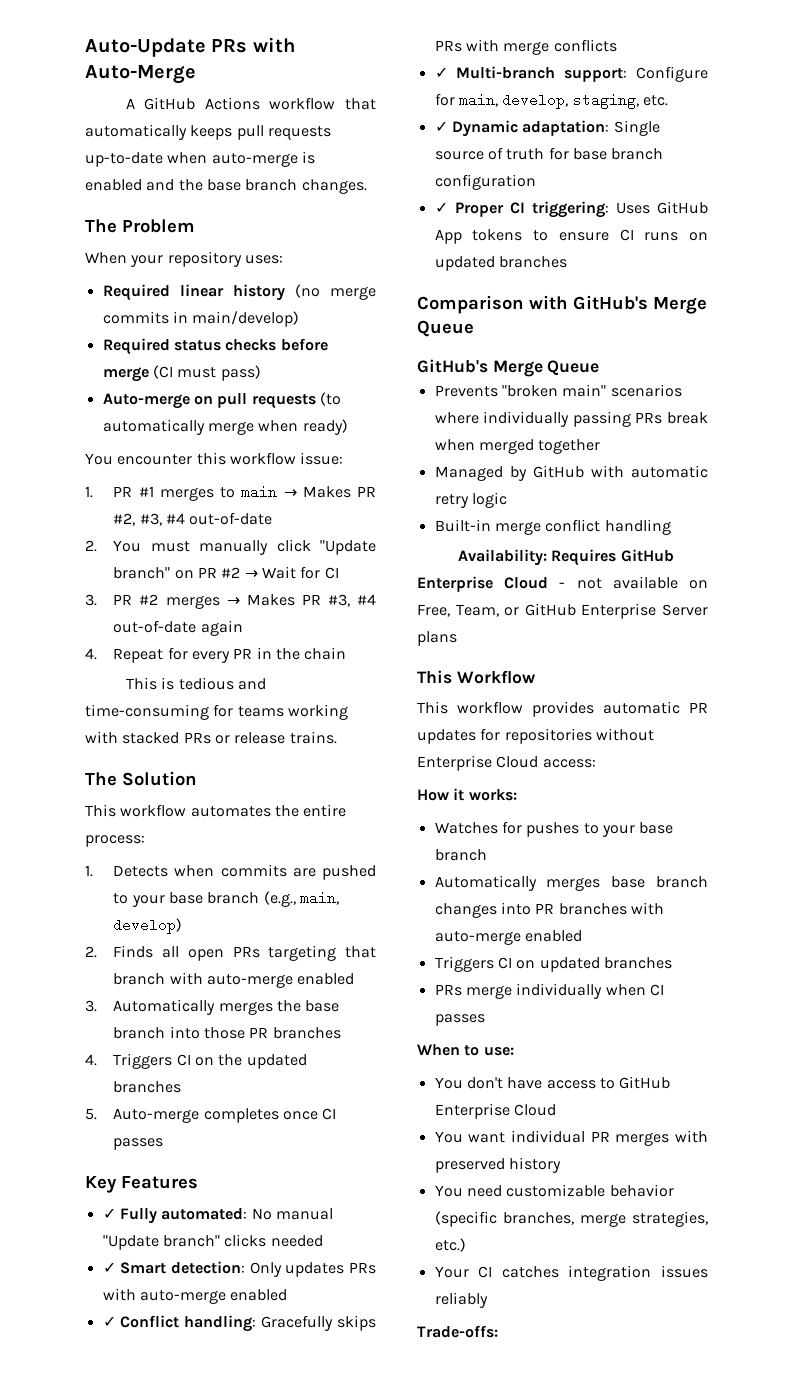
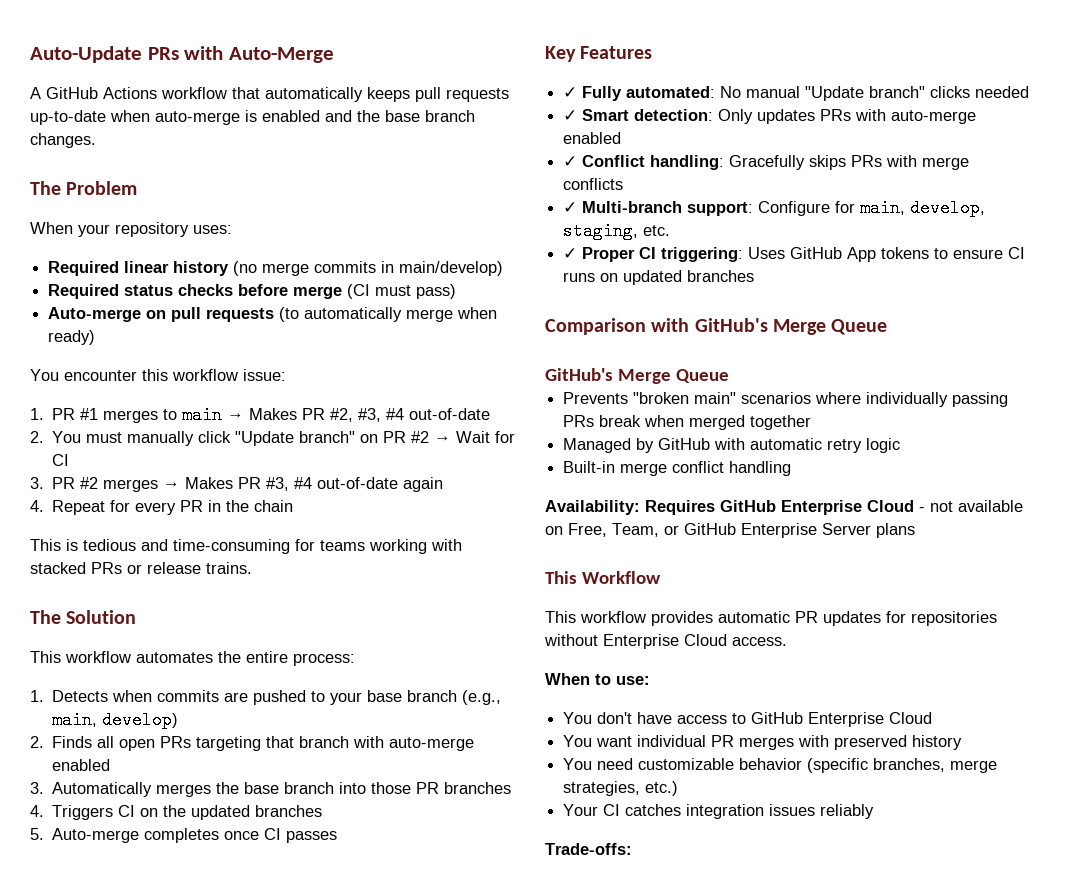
[434,120,660,137] [434,147,664,160] [434,174,536,190] // ✓ Dynamic adaptation: Single source of truth for base branch configuration -> (671, 230) none
[542,759,596,768] [417,788,517,801] [434,821,674,837] [434,849,487,861] [434,875,708,891] [434,902,664,918] [434,930,582,945] [434,956,672,972] [434,983,664,999] [434,1014,485,1026] access: // How it works: // Watches for pushes to your base branch // Automatically merges base branch changes into PR branches with auto-merge enabled // Triggers CI on updated branches // PRs merge individually when CI passes -> [732,637,787,646] access.

